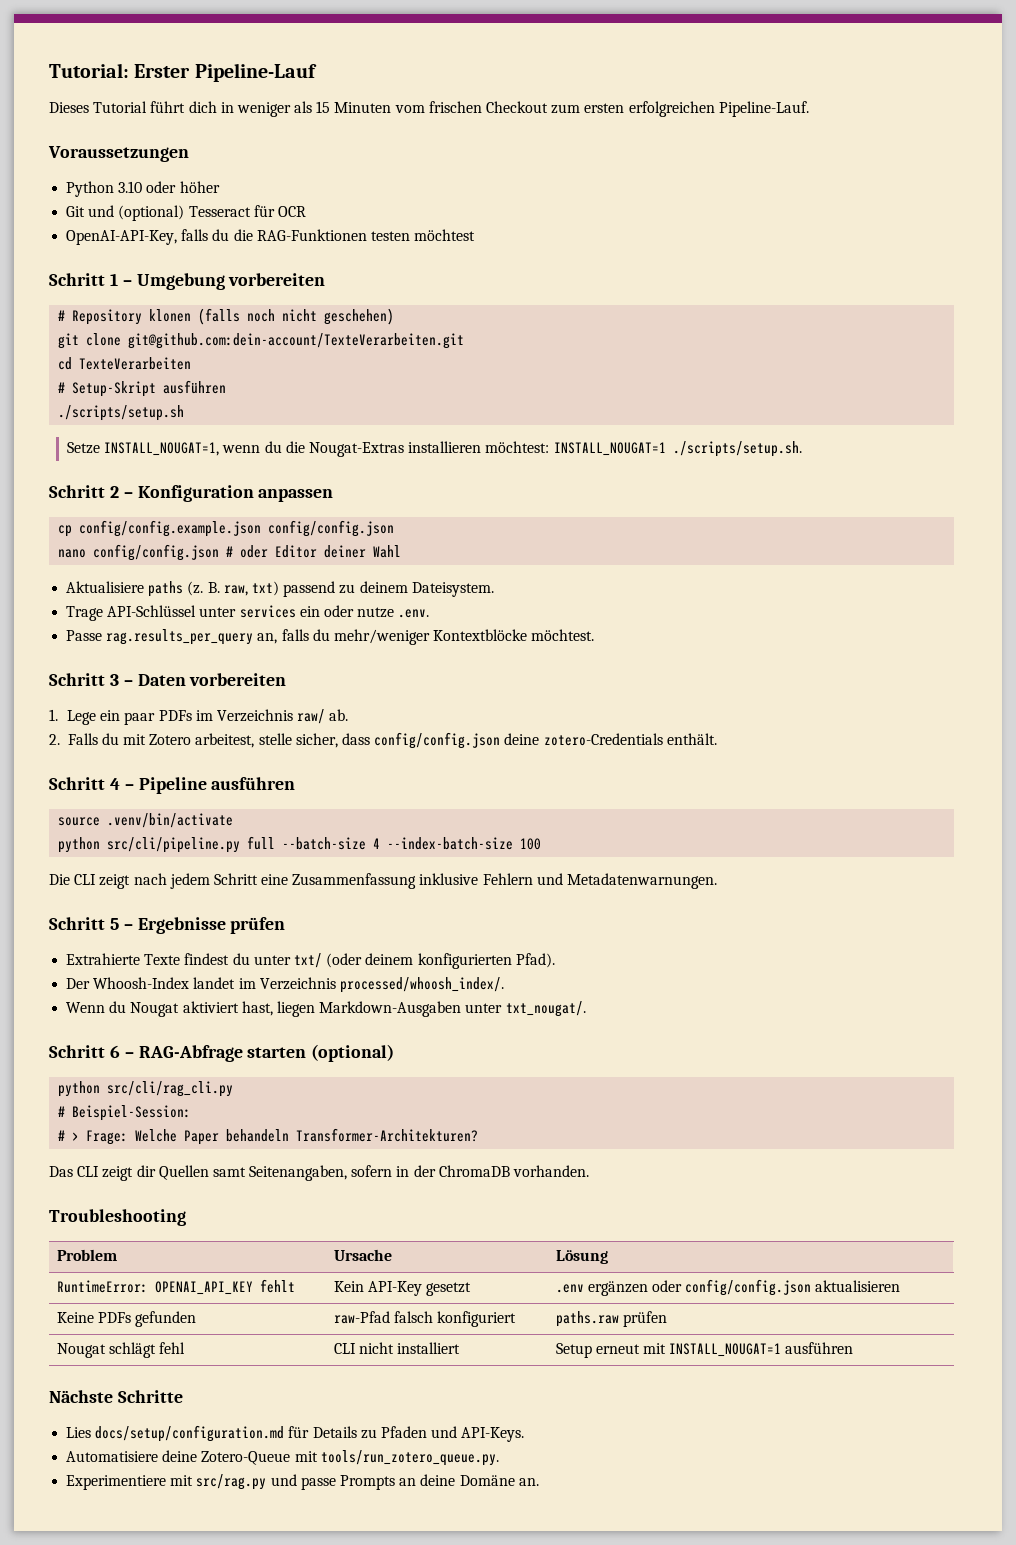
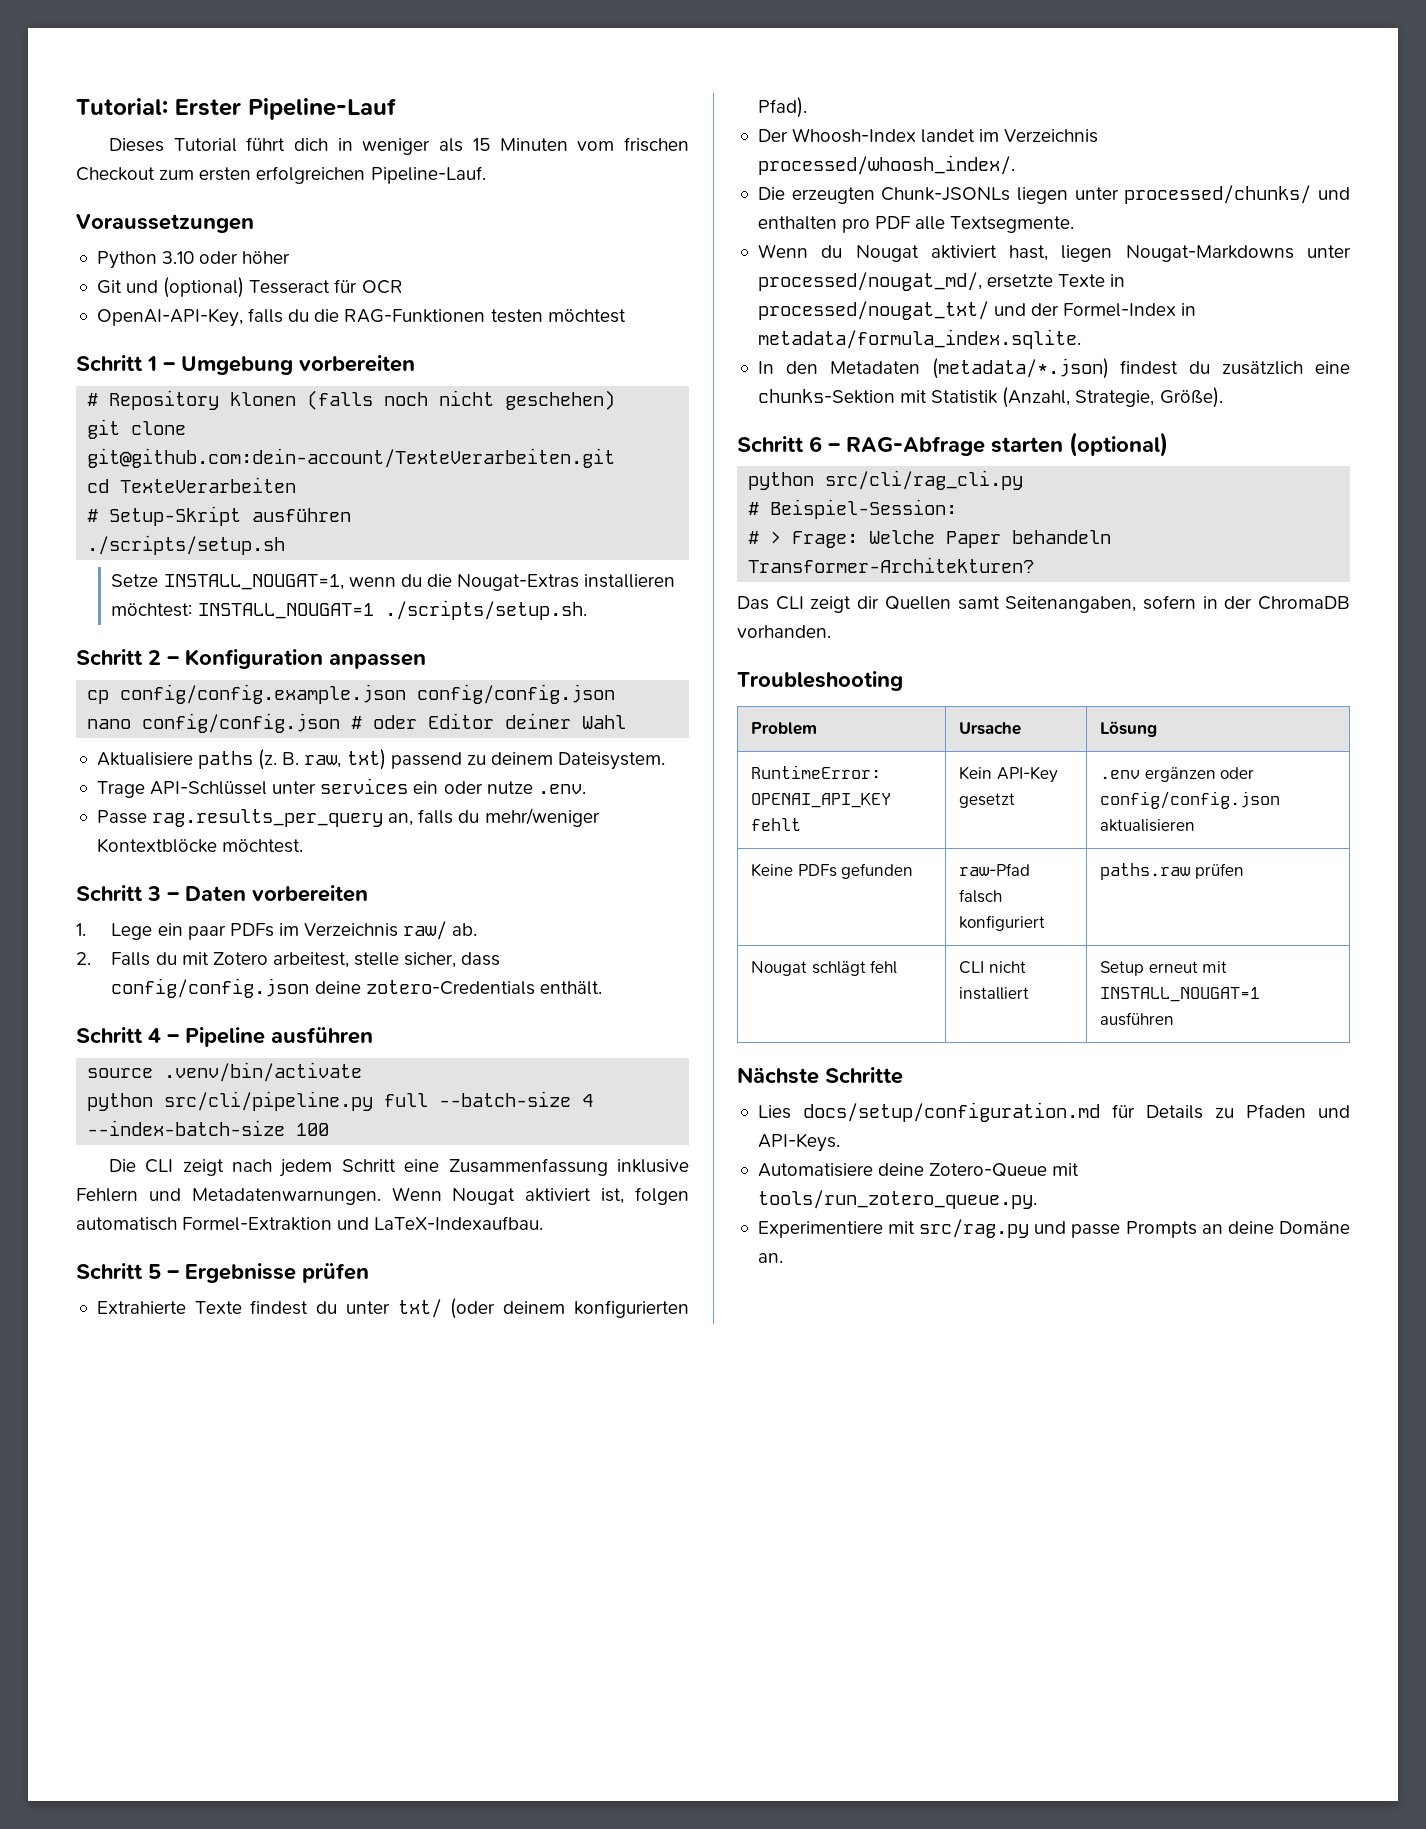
(718, 881) none -> [391,1187,690,1205] [76,1216,544,1231] Wenn Nougat aktiviert ist, folgen automatisch Formel-Extraktion und LaTeX-Indexaufbau.
(504, 985) none -> [757,185,1350,204] [757,216,1075,233] // Die erzeugten Chunk-JSONLs liegen unter processed/chunks/ und enthalten pro PDF alle Textsegmente.
[319,1001,586,1017] Markdown-Ausgaben unter txt_nougat/. -> [1125,245,1351,262] [757,272,1126,291] [757,301,1197,320] [757,329,1081,349] [757,358,1350,379] [757,387,1223,408] Nougat-Markdowns unter processed/nougat_md/, ersetzte Texte in processed/nougat_txt/ und der Formel-Index in metadata/formula_index.sqlite. // In den Metadaten (metadata/*.json) findest du zusätzlich eine chunks-Sektion mit Statistik (Anzahl, Strategie, Größe).

